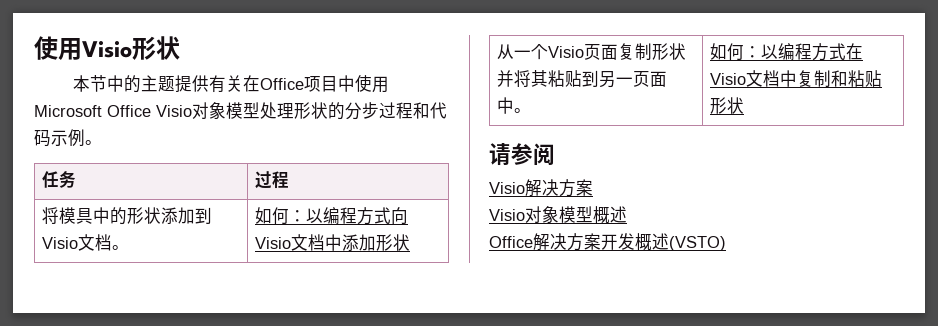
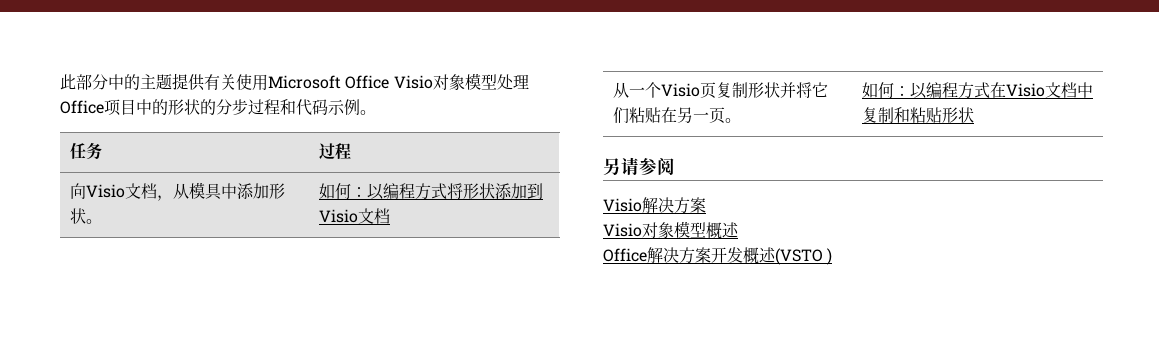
[34,36,180,60] [73,75,108,92] 使用Visio形状 // 本节 -> [60,74,108,90] 此部分
[243,75,356,92] 在Office项目中 -> (236, 82) none
(294, 111) none -> [60,99,168,116] Office项目中的
[41,207,212,225] [41,234,129,251] [254,207,408,225] [254,234,410,251] 将模具中的形状添加到Visio文档。 | 如何：以编程方式向Visio文档中添加形状 -> [69,182,285,201] [69,208,102,224] [318,183,543,200] [318,208,390,224] 向Visio文档，从模具中添加形状。 | 如何：以编程方式将形状添加到Visio文档
[600,44,618,60] 面 -> (716, 90) none
[530,70,667,88] [496,97,514,114] 其粘贴到另一页面中 -> [811,82,828,97] [612,107,725,124] 它们粘贴在另一页
(744, 105) none -> [603,158,621,175] 另
[669,236,726,251] (VSTO) -> [775,248,833,265] (VSTO )

